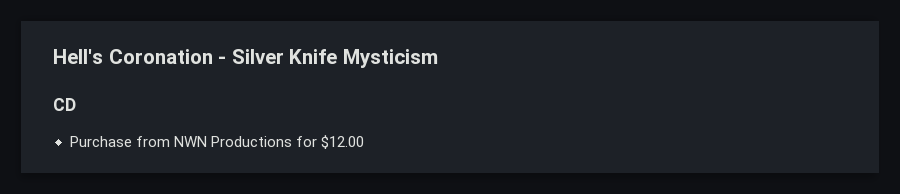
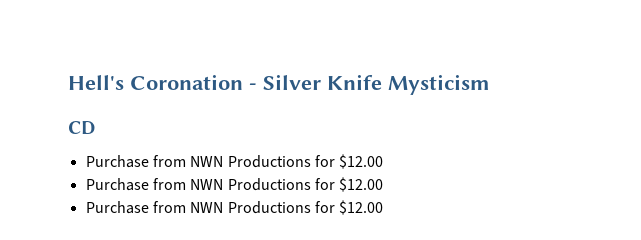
(364, 142) none -> [85,177,384,192] [85,200,384,215] // Purchase from NWN Productions for $12.00 // Purchase from NWN Productions for $12.00

